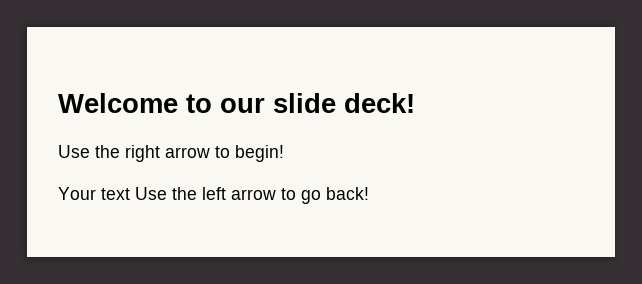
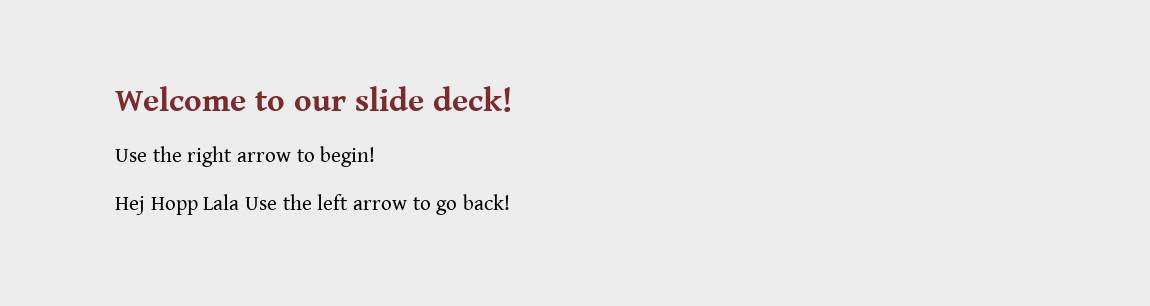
[58,187,130,200] Your text -> [115,194,240,215] Hej Hopp Lala

